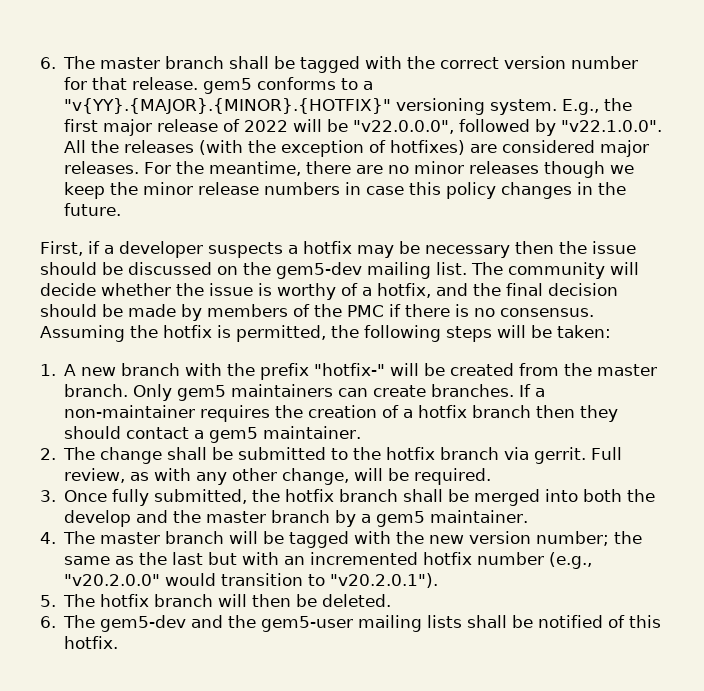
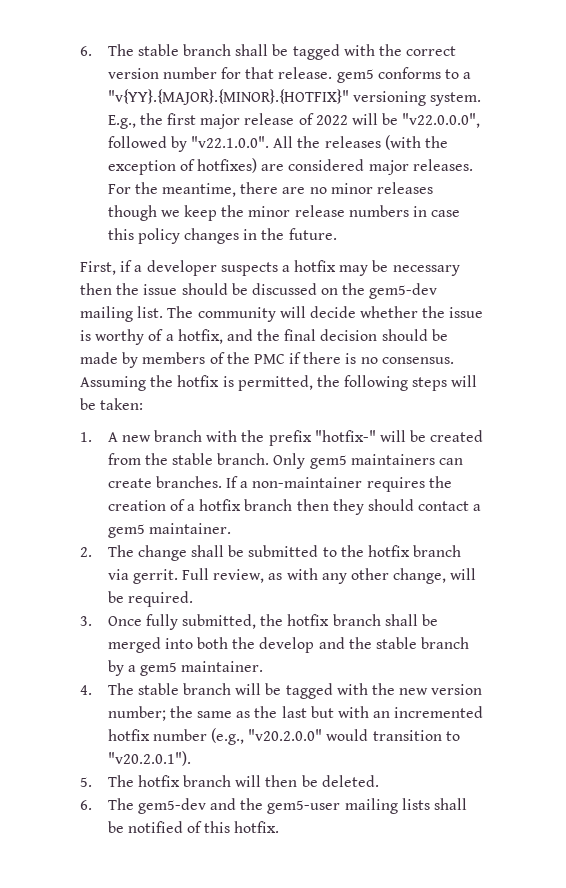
[40,56,161,69] 6. The master -> [80,44,179,56] 6. The stable
[597,364,658,376] master -> [172,453,214,465] stable
[206,511,267,523] master -> [375,637,417,649] stable
[100,532,161,544] master -> [137,683,179,695] stable

